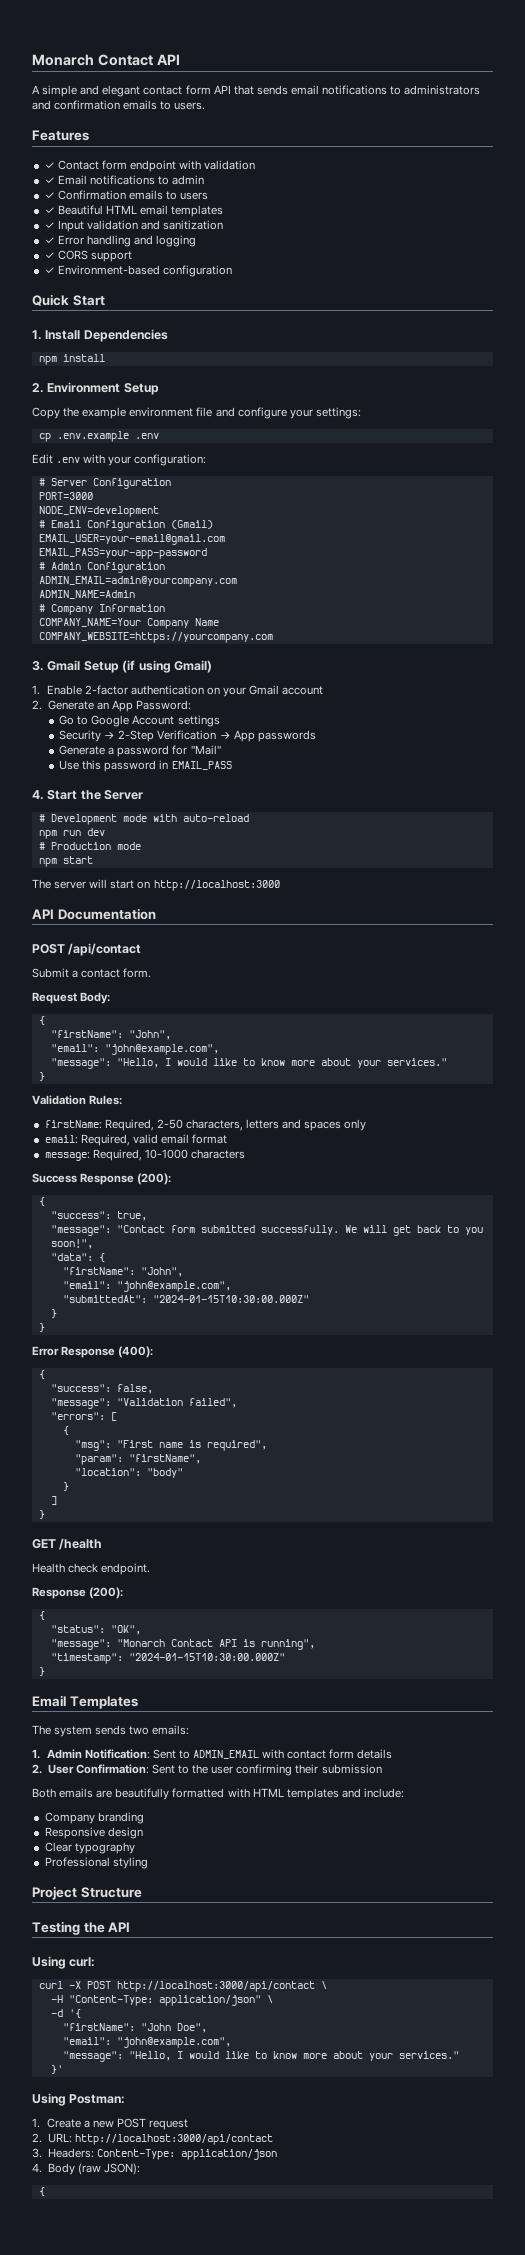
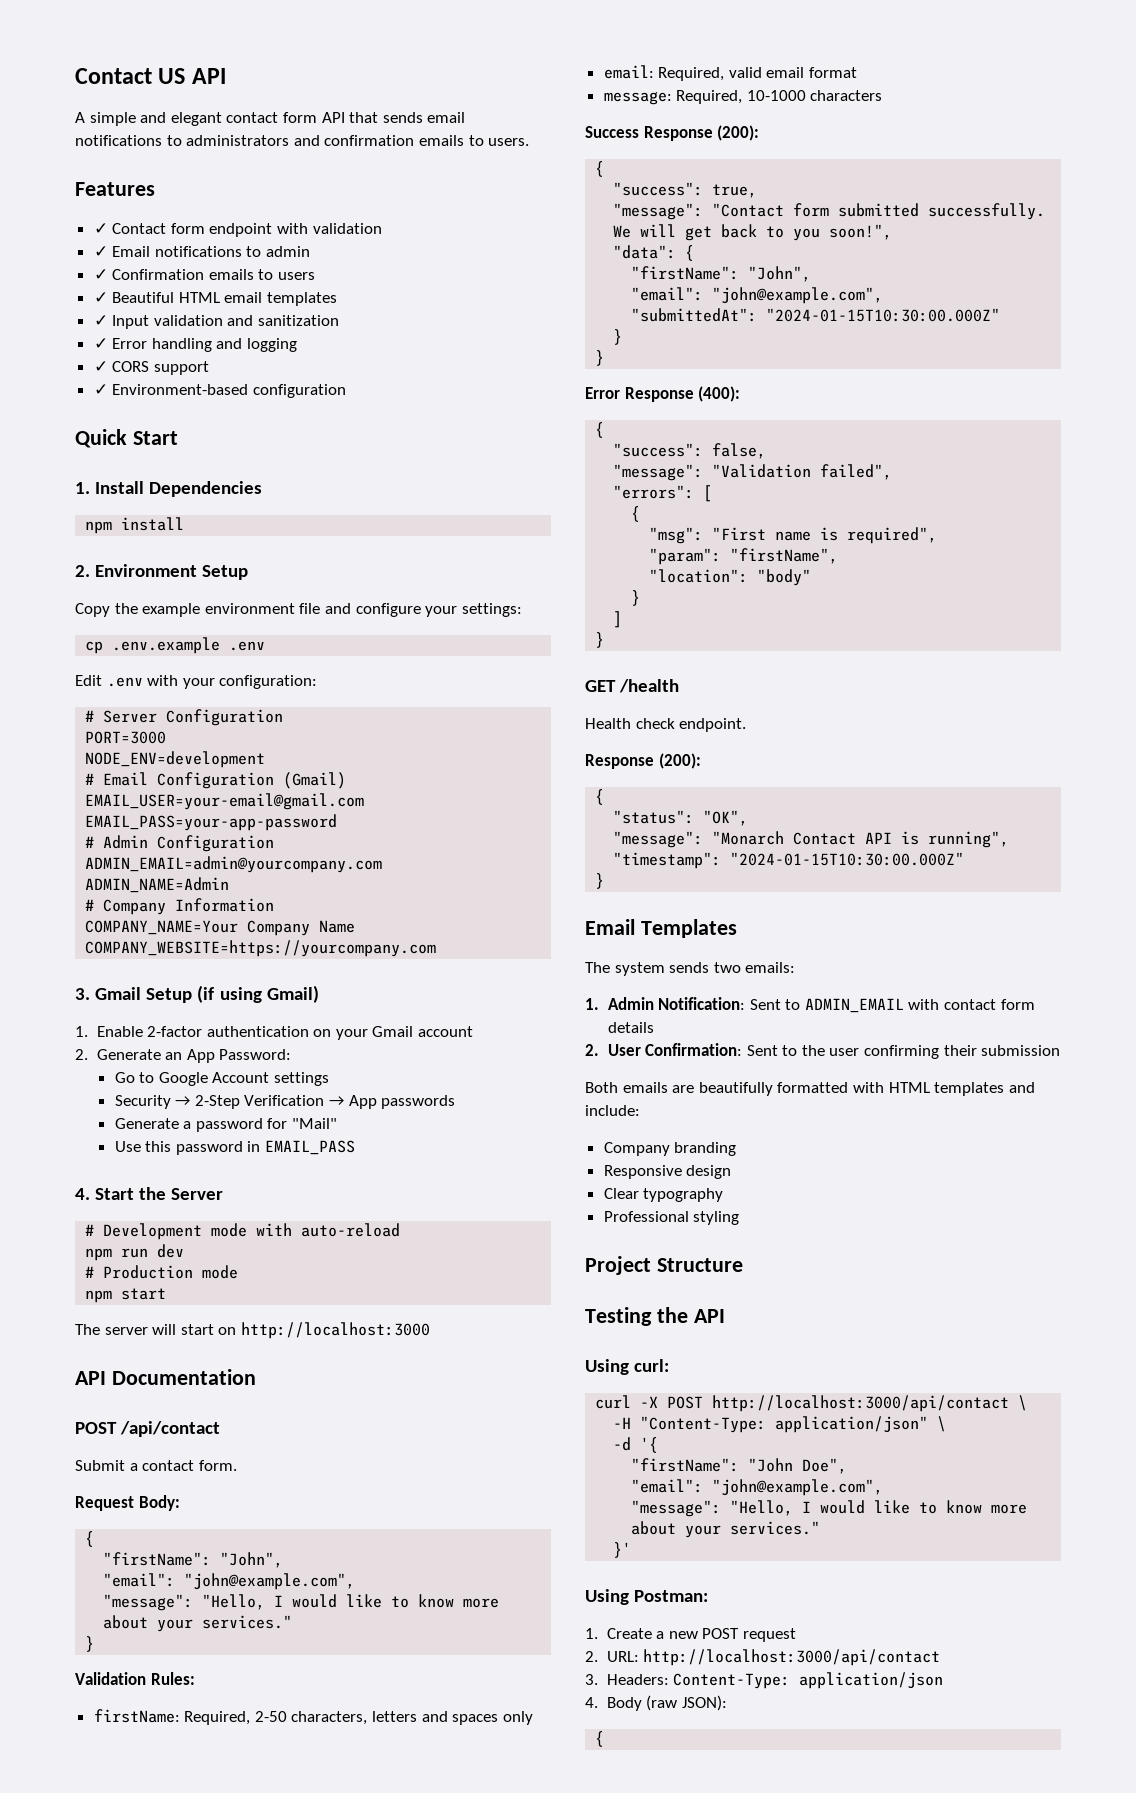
[32,54,153,66] Monarch Contact -> [75,68,186,84] Contact US

